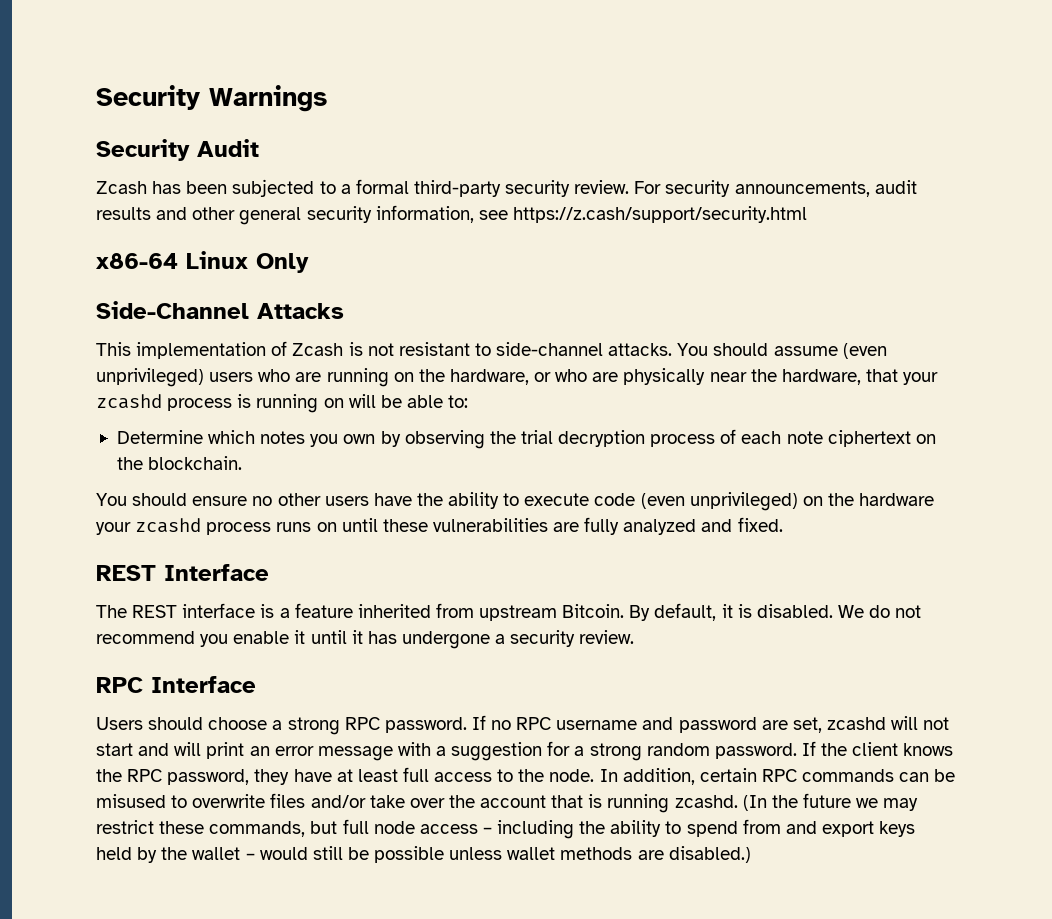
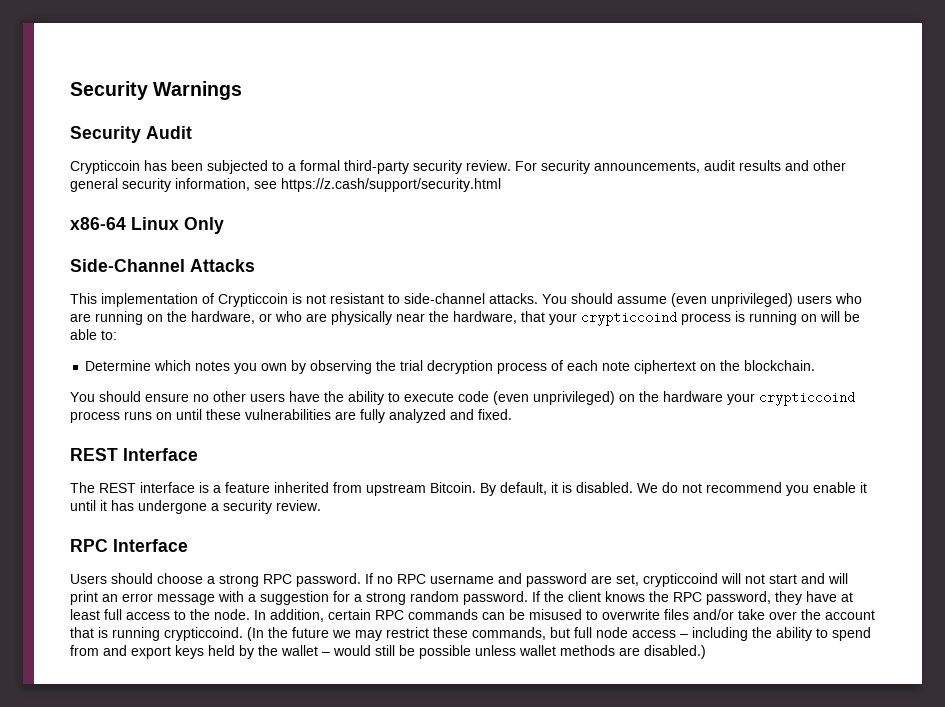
[96,181,147,194] Zcash -> [70,160,140,174] Crypticcoin
[292,343,344,356] Zcash -> [218,293,288,307] Crypticcoin
[96,394,162,409] zcashd -> [581,311,677,326] crypticcoind
[135,518,202,533] zcashd -> [759,391,855,406] crypticcoind
[826,717,886,730] zcashd -> [643,573,718,587] crypticcoind
[674,795,738,808] zcashd. -> [164,627,243,641] crypticcoind.

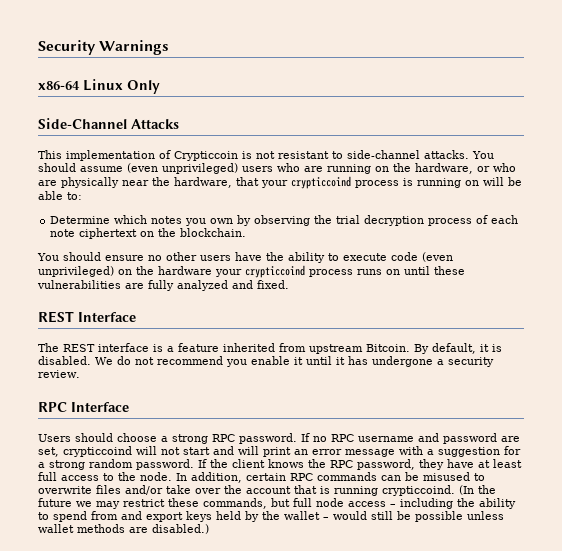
[70,126,192,143] [70,160,846,174] [70,178,501,192] // Security Audit // Crypticcoin has been subjected to a formal third-party security review. For security announcements, audit results and other general security information, see https://z.cash/support/security.html -> (170, 47) none

